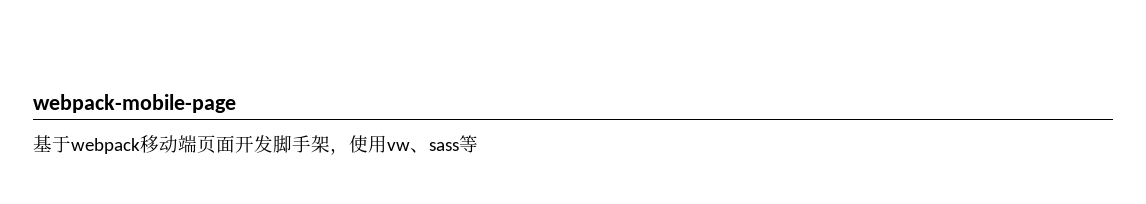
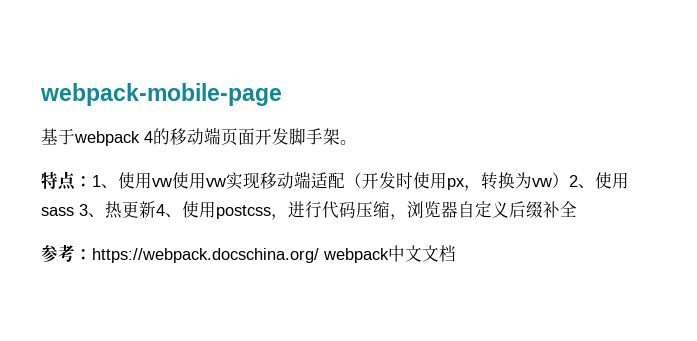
(140, 146) none -> [144,128,170,145] 4的
[330,135,478,155] ，使用vw、sass等 -> [340,140,357,145] [41,171,629,191] [41,201,577,220] [41,244,456,263] 。 // 特点：1、使用vw使用vw实现移动端适配（开发时使用px，转换为vw）2、使用sass 3、热更新4、使用postcss，进行代码压缩，浏览器自定义后缀补全 // 参考：https://webpack.docschina.org/ webpack中文文档

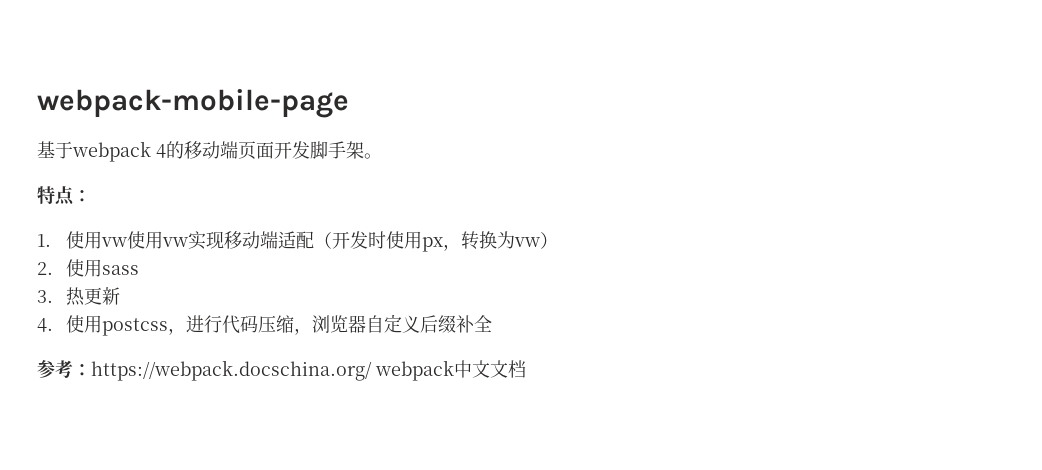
[92,175,118,189] 1、 -> [37,234,51,247] // 1.
[569,175,595,189] 2、 -> [37,262,53,275] // 2.
[79,204,105,218] 3、 -> [37,290,53,303] // 3.
[156,204,182,218] 4、 -> [37,318,53,332] // 4.

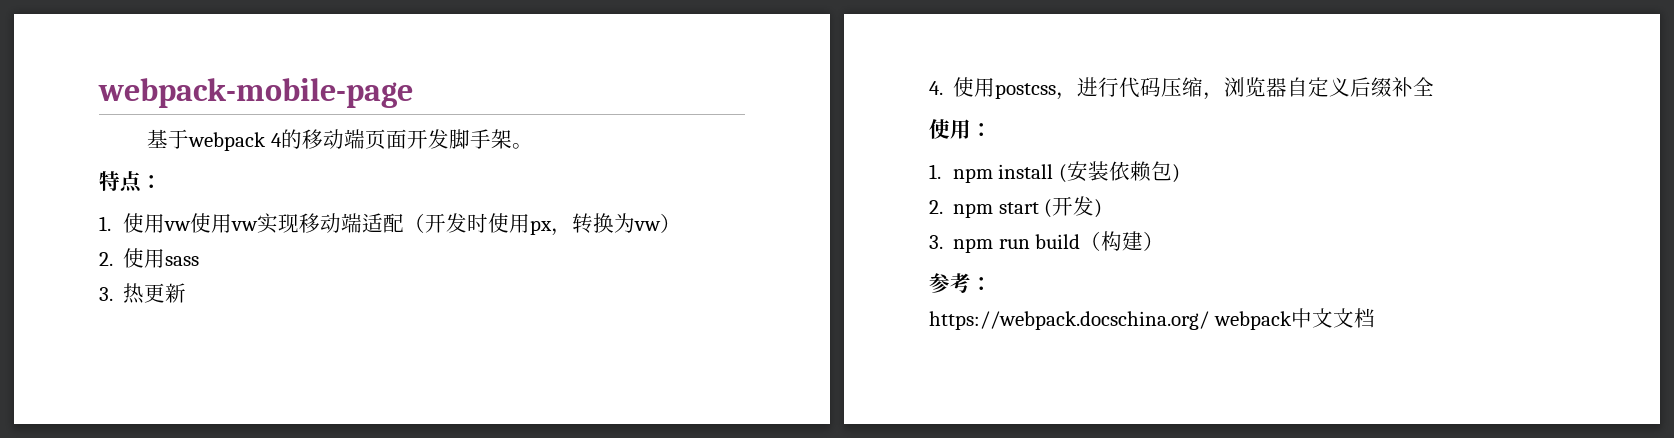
(492, 323) none -> [929,119,992,139] [929,161,1180,183] [929,196,1103,218] [929,231,1165,253] // 使用： // 1. npm install (安装依赖包) // 2. npm start (开发) // 3. npm run build（构建）
(91, 370) none -> (992, 284) //

